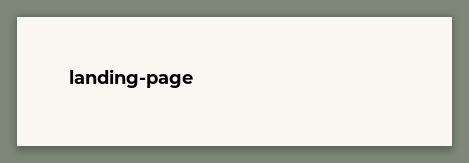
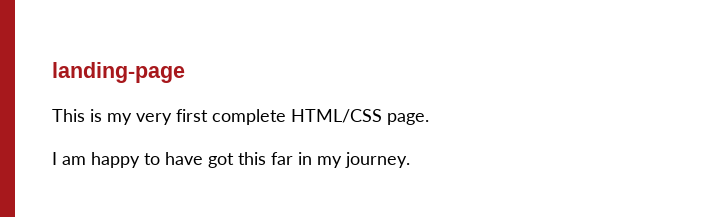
(193, 78) none -> [52,109,429,125] [52,152,410,168] // This is my very first complete HTML/CSS page. // I am happy to have got this far in my journey.

